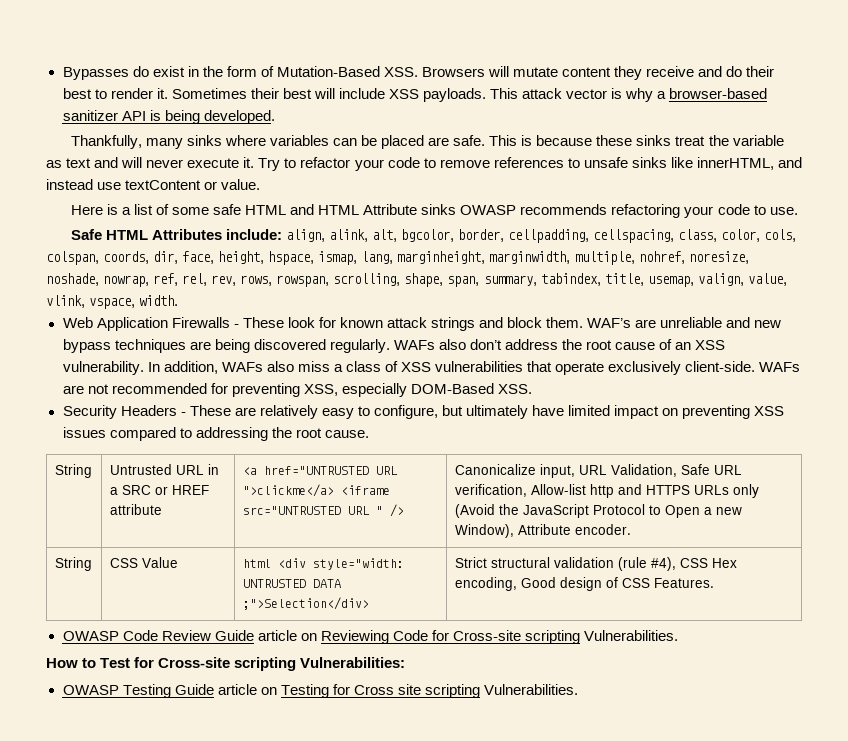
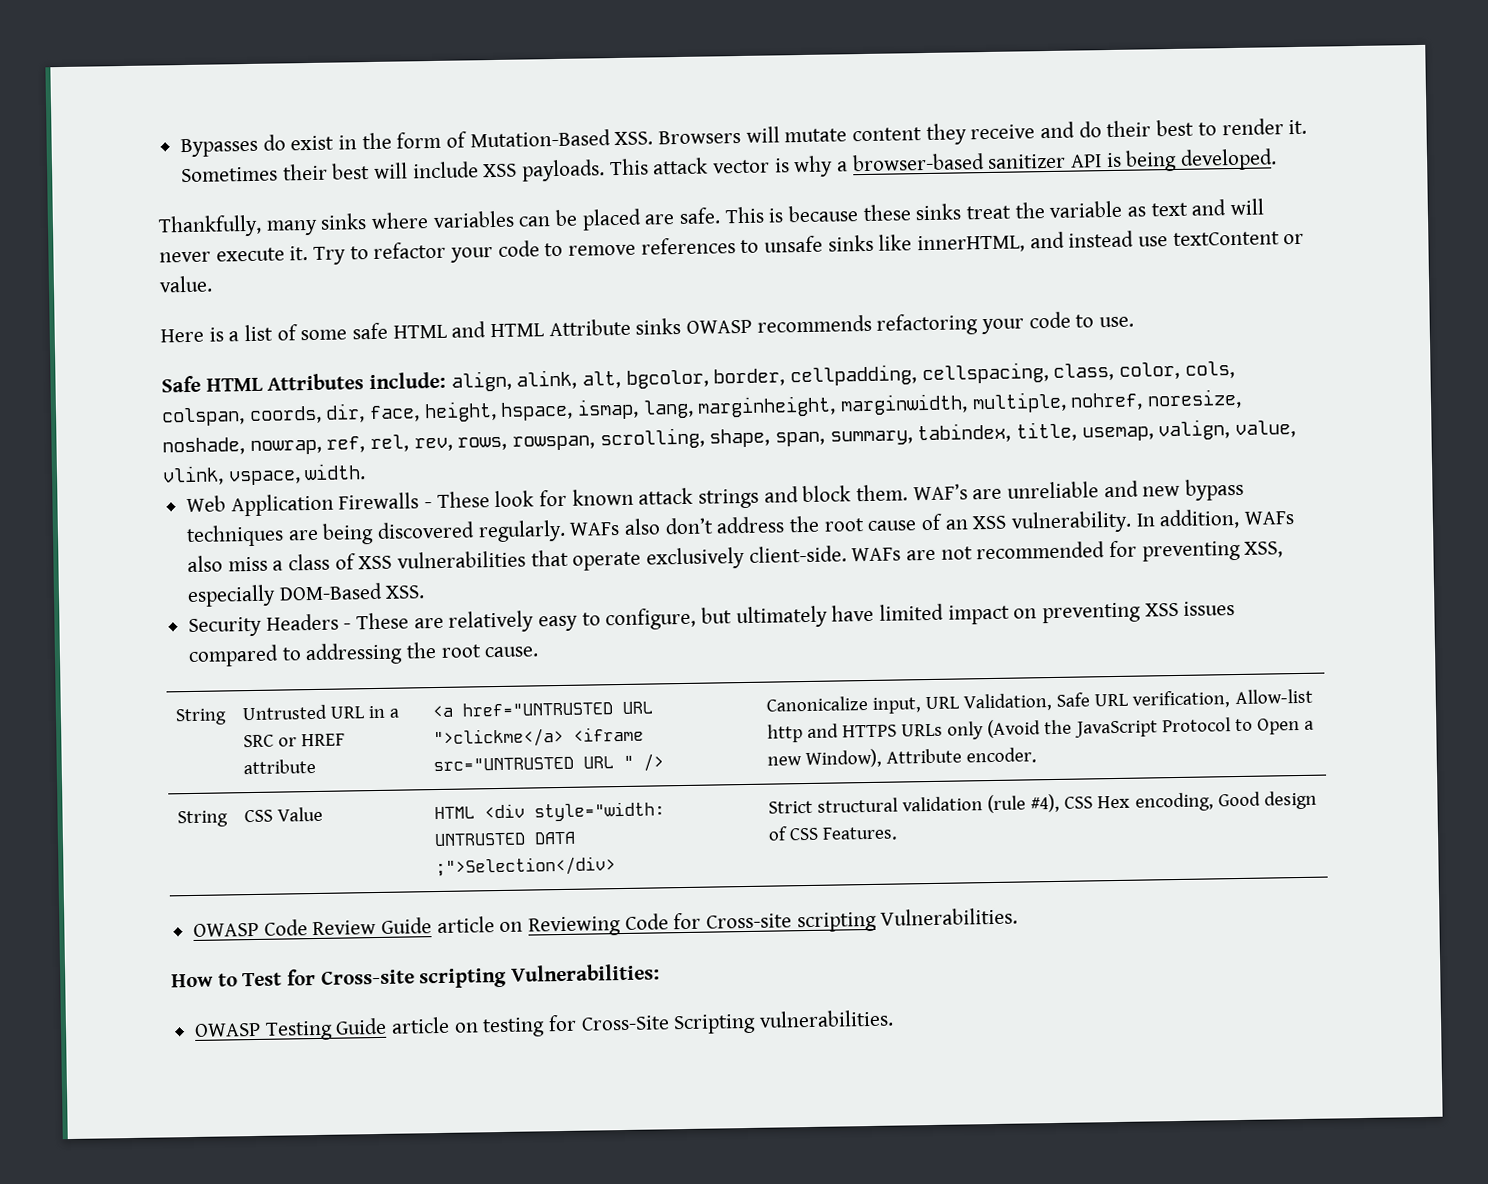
[242,559,271,568] html -> [433,806,475,820] HTML
[280,684,578,698] Testing for Cross site scripting Vulnerabilities. -> [482,1009,895,1038] testing for Cross-Site Scripting vulnerabilities.

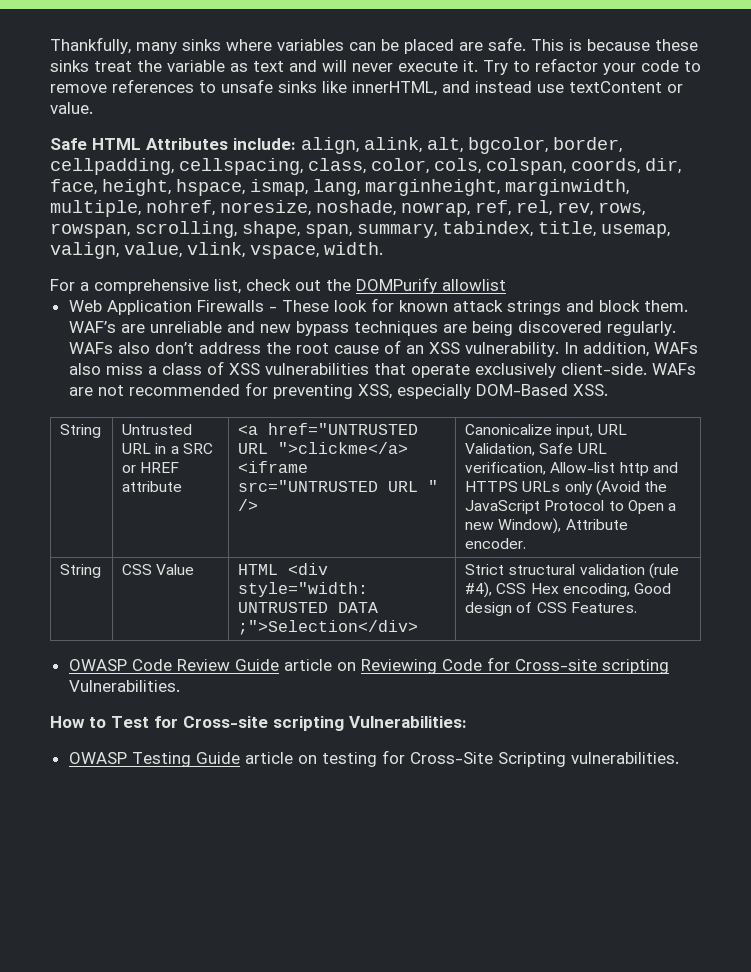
[180,118,1308,158] [181,148,1278,183] Bypasses do exist in the form of Mutation-Based XSS. Browsers will mutate content they receive and do their best to render it. Sometimes their best will include XSS payloads. This attack vector is why a browser-based sanitizer API is being developed. // -> (50, 45) none
[160,311,1135,343] // Here is a list of some safe HTML and HTML Attribute sinks OWASP recommends refactoring your code to use. -> (93, 108) none
(367, 472) none -> [50,277,506,294] // For a comprehensive list, check out the DOMPurify allowlist
[188,601,1236,638] [188,641,540,668] // Security Headers - These are relatively easy to configure, but ultimately have limited impact on preventing XSS issues compared to addressing the root cause. -> (608, 390) none

